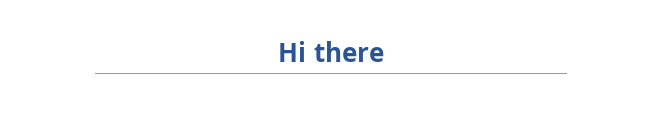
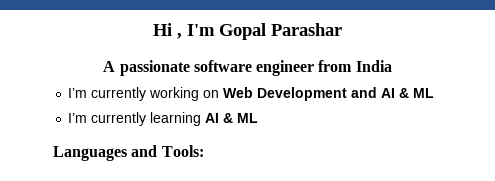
[313,41,384,62] there -> [177,23,342,40] [103,60,392,76] [68,87,435,101] [68,112,259,126] [53,145,204,161] , I'm Gopal Parashar // A passionate software engineer from India // I’m currently working on Web Development and AI & ML // I’m currently learning AI & ML // Languages and Tools:

